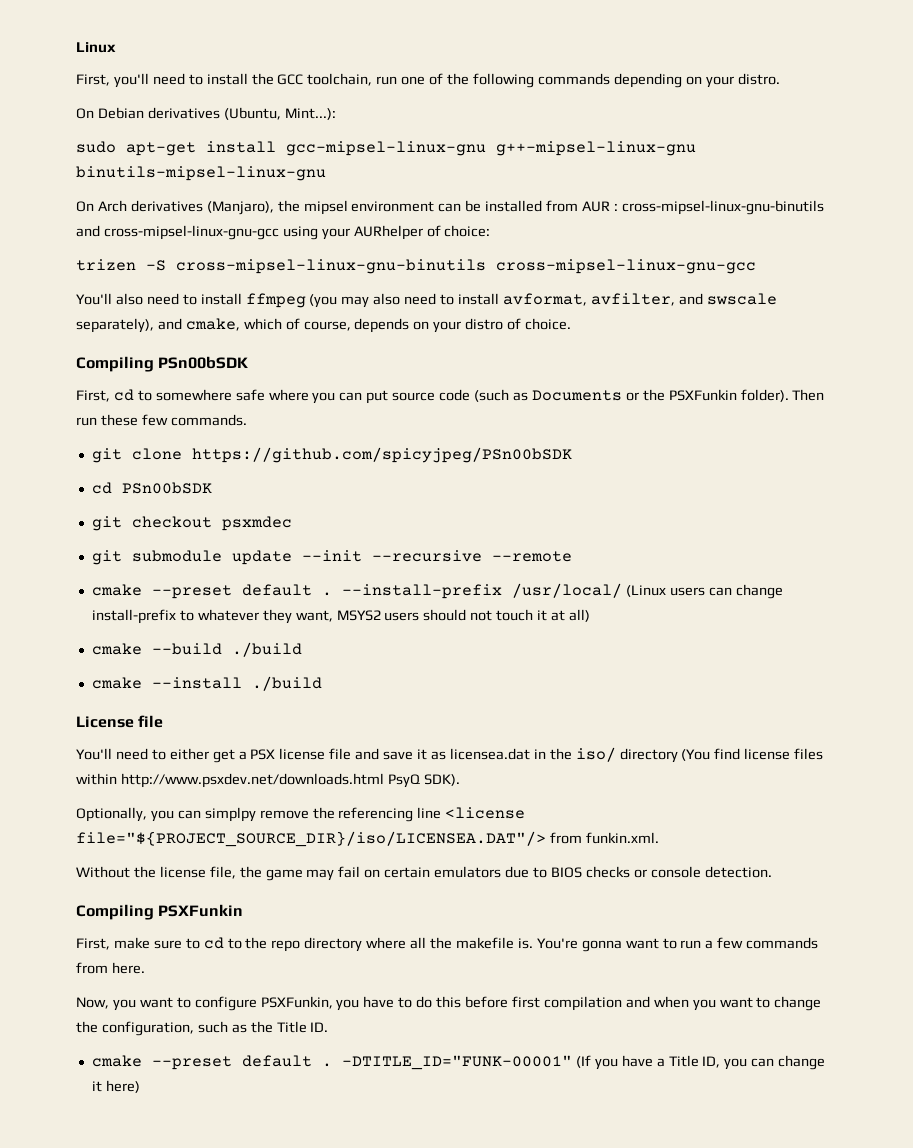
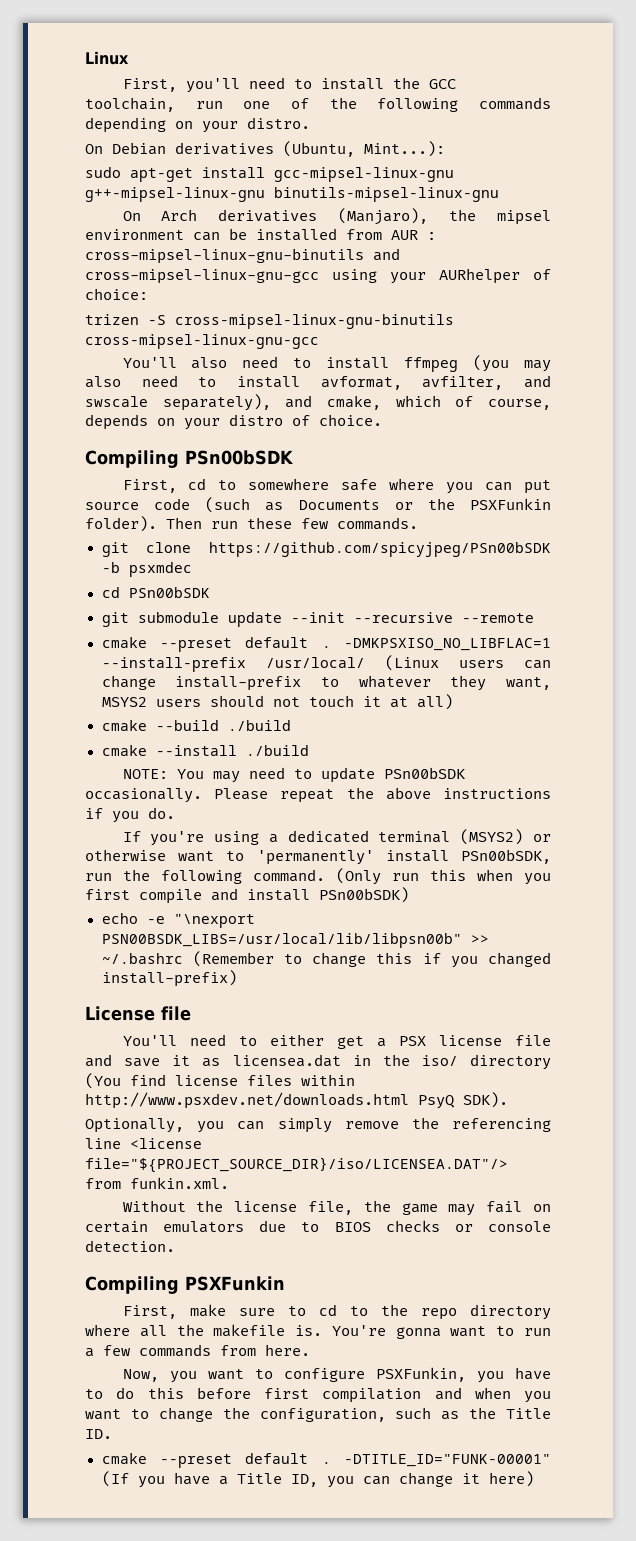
(572, 455) none -> [101,562,192,577] -b psxmdec
[91,516,292,531] // git checkout psxmdec -> (210, 592) none
(332, 594) none -> [344,638,551,651] -DMKPSXISO_NO_LIBFLAC=1
(322, 683) none -> [122,767,466,783] [85,787,551,803] [85,807,175,823] [122,829,551,846] [85,849,551,865] [85,868,551,885] [85,887,409,904] [101,913,255,928] [101,933,489,948] [101,951,551,968] [101,970,237,987] // NOTE: You may need to update PSn00bSDK occasionally. Please repeat the above instructions if you do. // If you're using a dedicated terminal (MSYS2) or otherwise want to 'permanently' install PSn00bSDK, run the following command. (Only run this when you first compile and install PSn00bSDK) // echo -e "\nexport PSN00BSDK_LIBS=/usr/local/lib/libpsn00b" >> ~/.bashrc (Remember to change this if you changed install-prefix)
[204,807,256,822] simplpy -> [277,1118,332,1133] simply

